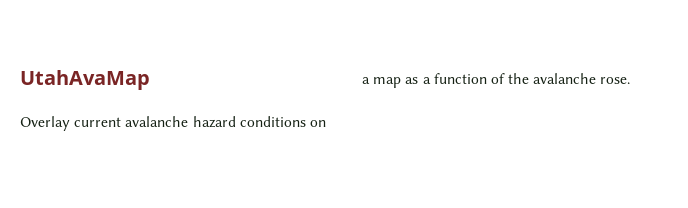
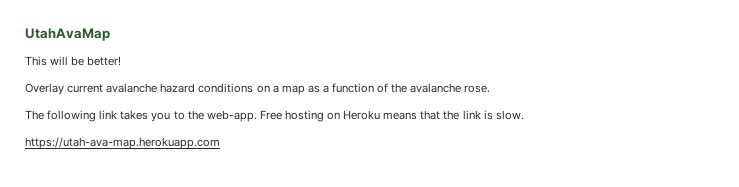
(150, 80) none -> [25,56,122,66] // This will be better!
(631, 80) none -> [25,110,524,122] [25,137,220,149] // The following link takes you to the web-app. Free hosting on Heroku means that the link is slow. // https://utah-ava-map.herokuapp.com

